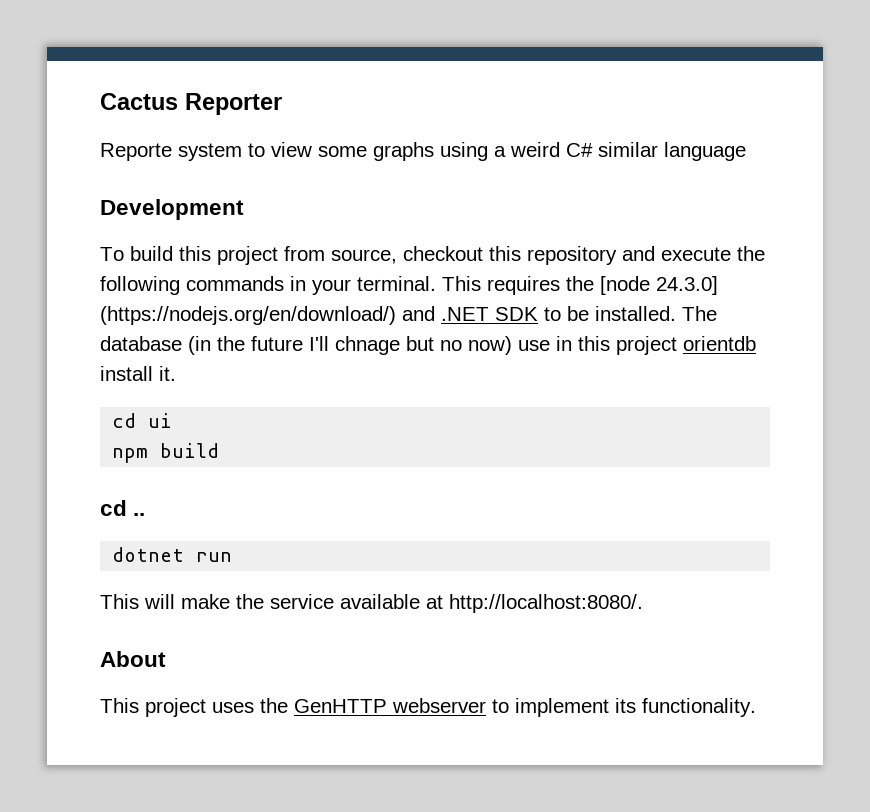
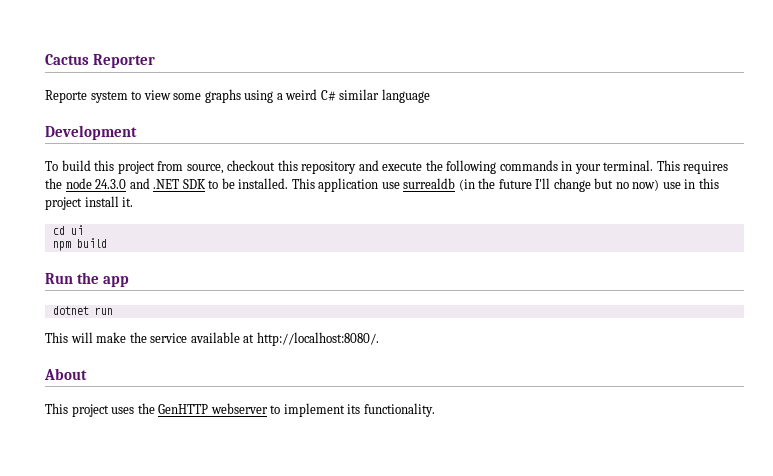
[600,276,718,295] [100,306,396,325] [node 24.3.0] (https://nodejs.org/en/download/) -> [65,178,127,189] node 24.3.0
[682,306,717,321] [100,336,182,351] The database -> [291,178,456,192] This application use surrealdb
[335,336,400,355] chnage -> [553,178,591,192] change
[683,336,756,351] orientdb -> (82, 203) none
[100,500,146,516] cd .. -> [45,272,129,287] Run the app

